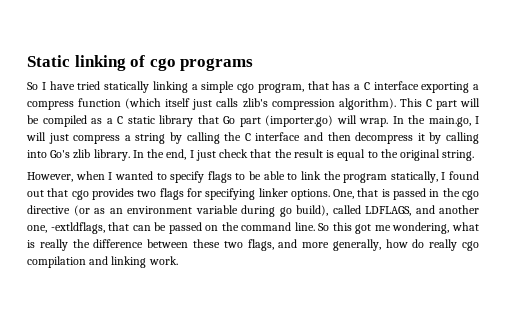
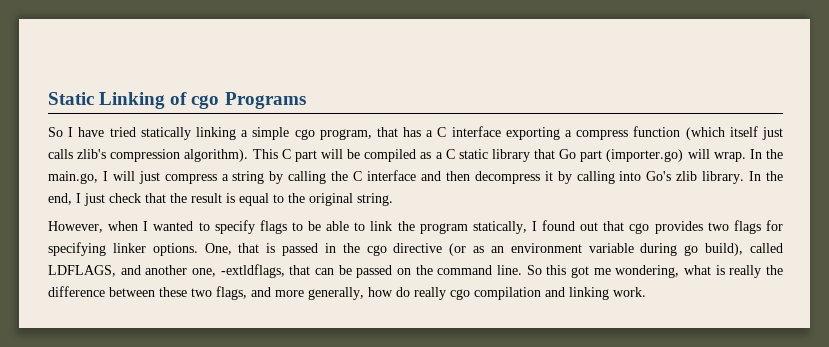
[74,55,126,71] linking -> [99,92,166,109] Linking
[180,58,254,71] programs -> [224,92,306,109] Programs

